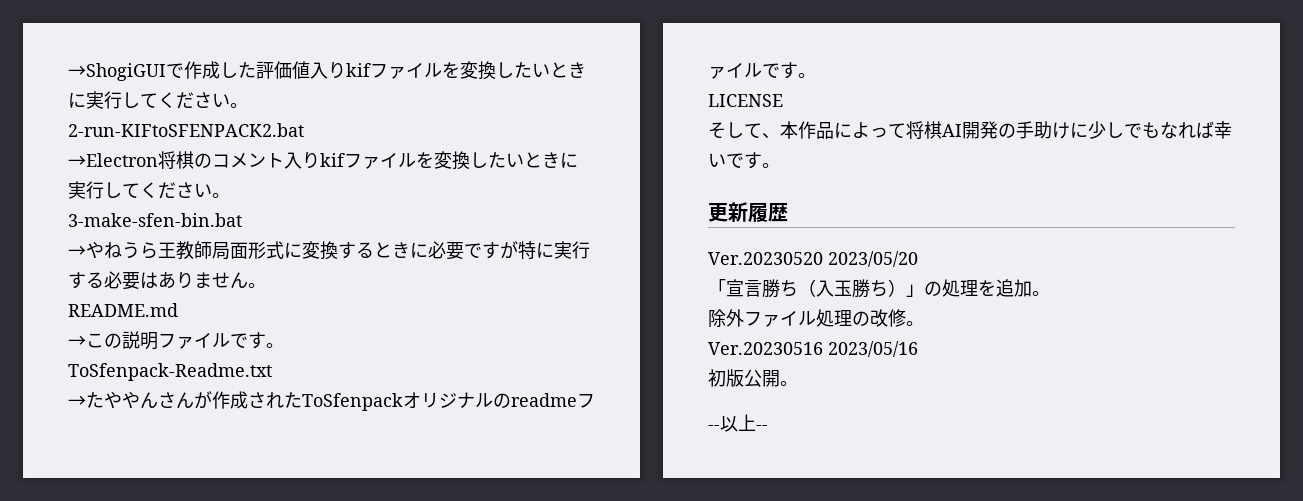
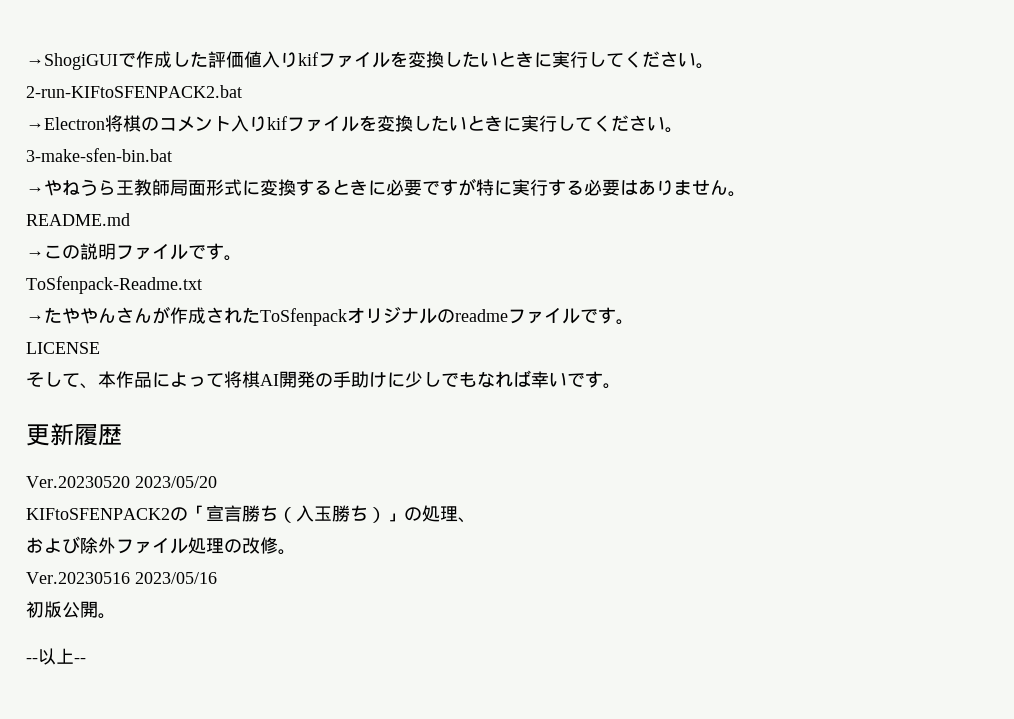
(918, 259) none -> [26,507,188,521] KIFtoSFENPACK2の
[978,279,1050,297] を追加。 // -> [458,517,476,523] [26,536,80,554] 、 // および

